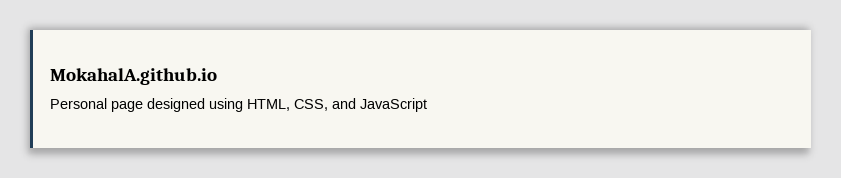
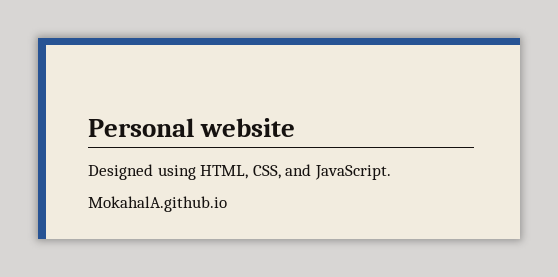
[50,68,217,85] [50,98,205,112] MokahalA.github.io // Personal page designed -> [88,118,296,137] [88,164,153,180] Personal website // Designed
[360,98,427,112] JavaScript -> [314,165,391,180] [88,196,227,212] JavaScript. // MokahalA.github.io

